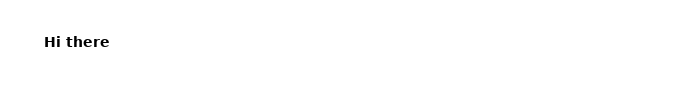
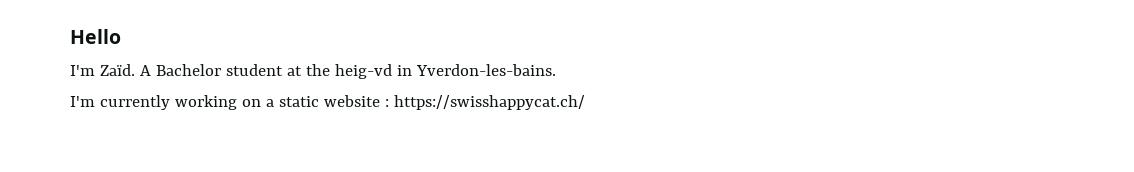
[44,36,110,47] Hi there -> [70,29,121,44] [70,64,556,79] [70,95,585,110] Hello // I'm Zaïd. A Bachelor student at the heig-vd in Yverdon-les-bains. // I'm currently working on a static website : https://swisshappycat.ch/

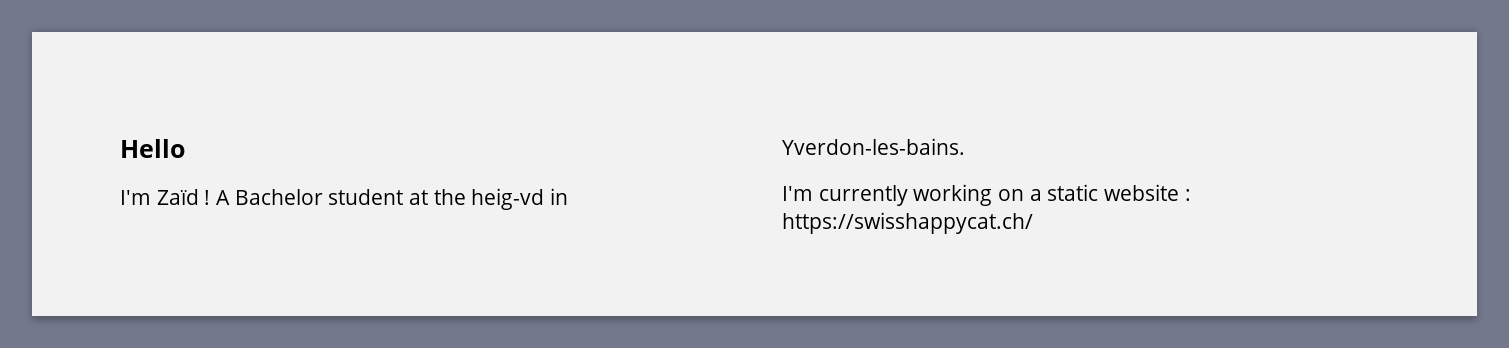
[99,64,135,76] Zaïd. -> [156,189,211,205] Zaïd !

